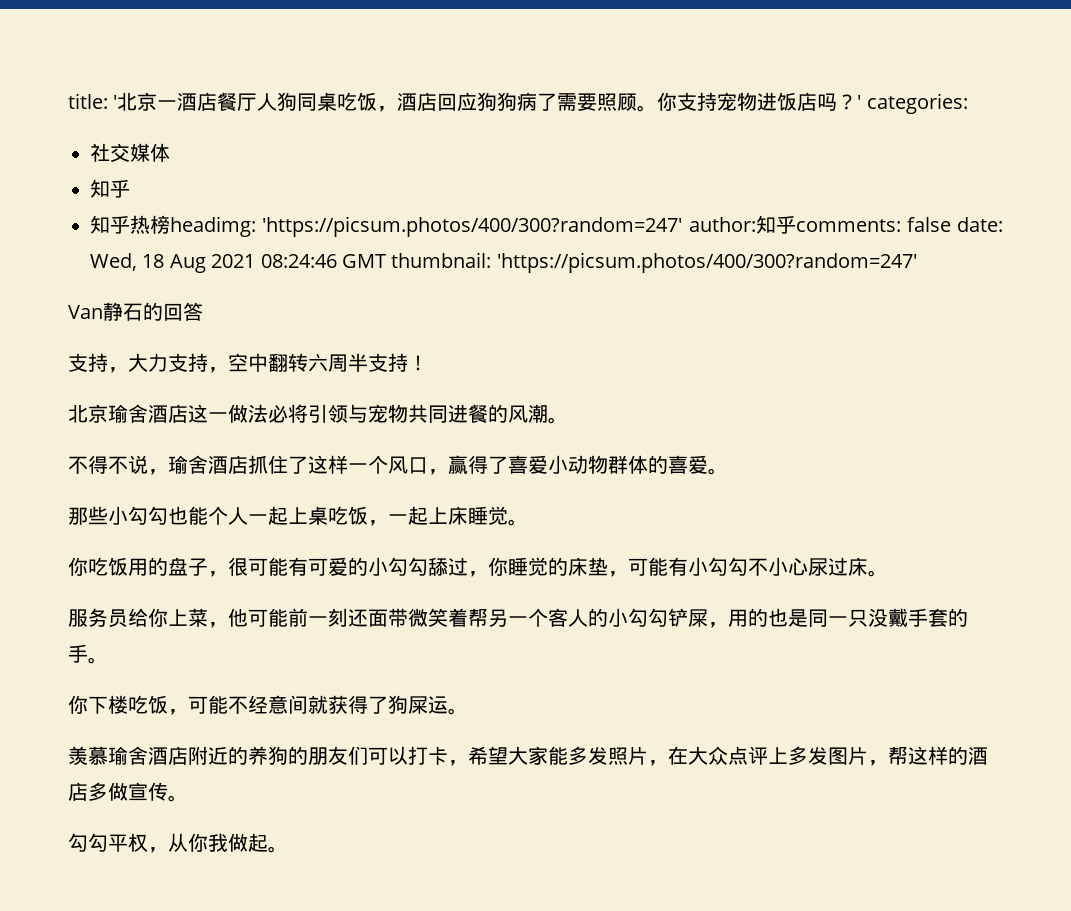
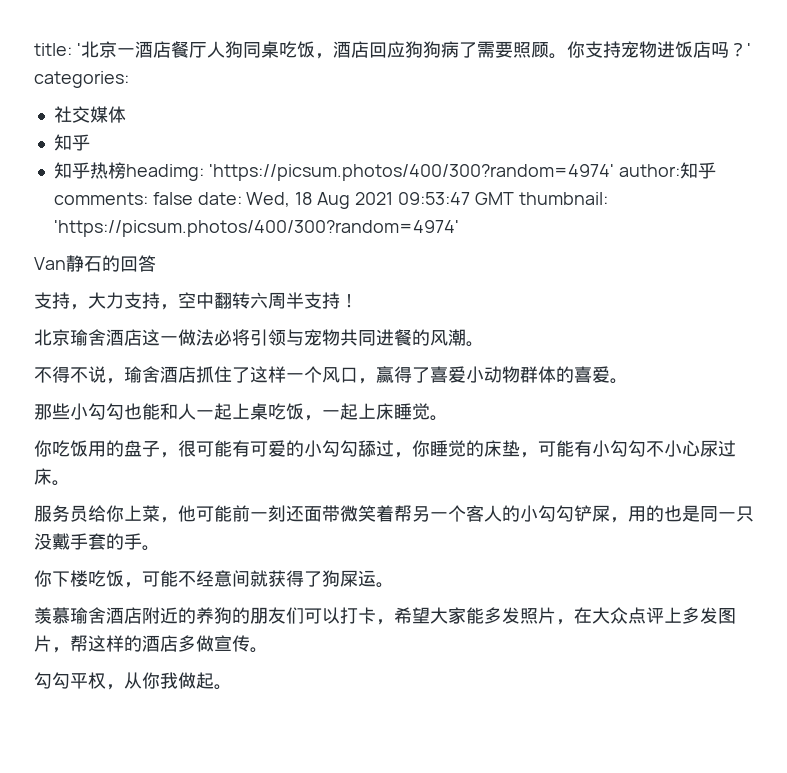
[262,216,683,237] 'https://picsum.photos/400/300?random=247' -> [208,164,614,181] 'https://picsum.photos/400/300?random=4974'
[260,254,337,268] 08:24:46 -> [397,192,470,205] 09:53:47
[496,252,917,273] 'https://picsum.photos/400/300?random=247' -> [53,220,459,237] 'https://picsum.photos/400/300?random=4974'
[208,506,228,525] 个 -> [160,403,178,420] 和

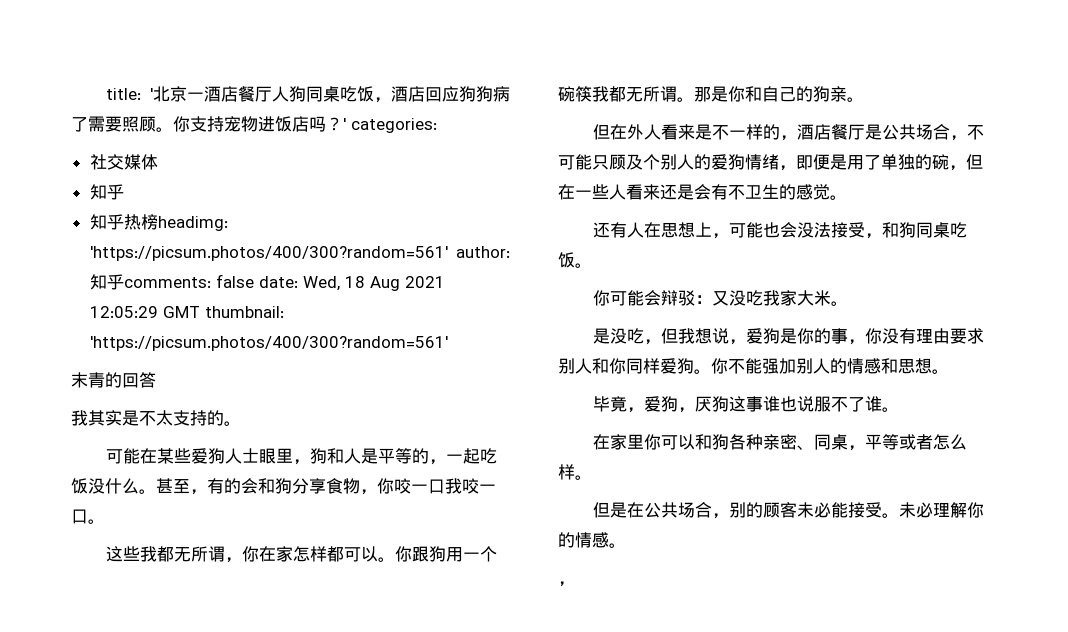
[208,164,614,181] 'https://picsum.photos/400/300?random=4974' -> [89,246,448,261] 'https://picsum.photos/400/300?random=561'
[397,192,470,205] 09:53:47 -> [89,306,158,318] 12:05:29
[53,220,459,237] [34,255,102,272] 'https://picsum.photos/400/300?random=4974' // Van静石 -> [89,336,448,351] [71,372,105,388] 'https://picsum.photos/400/300?random=561' // 末青
[34,292,358,310] [34,329,484,347] [34,366,628,384] [34,403,448,421] [34,440,736,458] [34,468,70,486] [34,505,754,523] [34,533,160,551] [34,570,394,588] [34,607,736,625] [34,635,268,653] [34,672,232,690] 支持，大力支持，空中翻转六周半支持！ // 北京瑜舍酒店这一做法必将引领与宠物共同进餐的风潮。 // 不得不说，瑜舍酒店抓住了这样一个风口，赢得了喜爱小动物群体的喜爱。 // 那些小勾勾也能和人一起上桌吃饭，一起上床睡觉。 // 你吃饭用的盘子，很可能有可爱的小勾勾舔过，你睡觉的床垫，可能有小勾勾不小心尿过床。 // 服务员给你上菜，他可能前一刻还面带微笑着帮另一个客人的小勾勾铲屎，用的也是同一只没戴手套的手。 // 你下楼吃饭，可能不经意间就获得了狗屎运。 // 羡慕瑜舍酒店附近的养狗的朋友们可以打卡，希望大家能多发照片，在大众点评上多发图片，帮这样的酒店多做宣传。 // 勾勾平权，从你我做起。 -> [71,410,241,426] [106,448,498,465] [71,478,496,495] [71,509,105,524] [106,546,498,563] [558,86,864,102] [593,124,985,141] [558,154,983,171] [558,184,847,200] [593,222,968,239] [558,252,592,268] [593,290,849,306] [593,328,985,345] [558,358,949,374] [593,396,900,413] [593,434,968,451] [558,464,592,480] [593,502,985,519] [558,532,626,548] [558,581,575,587] 我其实是不太支持的。 // 可能在某些爱狗人士眼里，狗和人是平等的，一起吃饭没什么。甚至，有的会和狗分享食物，你咬一口我咬一口。 // 这些我都无所谓，你在家怎样都可以。你跟狗用一个碗筷我都无所谓。那是你和自己的狗亲。 // 但在外人看来是不一样的，酒店餐厅是公共场合，不可能只顾及个别人的爱狗情绪，即便是用了单独的碗，但在一些人看来还是会有不卫生的感觉。 // 还有人在思想上，可能也会没法接受，和狗同桌吃饭。 // 你可能会辩驳：又没吃我家大米。 // 是没吃，但我想说，爱狗是你的事，你没有理由要求别人和你同样爱狗。你不能强加别人的情感和思想。 // 毕竟，爱狗，厌狗这事谁也说服不了谁。 // 在家里你可以和狗各种亲密、同桌，平等或者怎么样。 // 但是在公共场合，别的顾客未必能接受。未必理解你的情感。 // ，

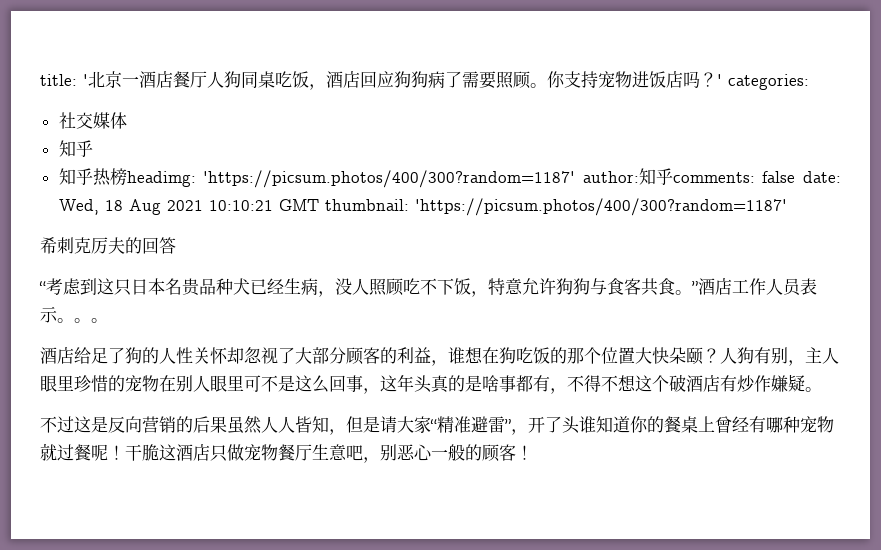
[89,246,448,261] 'https://picsum.photos/400/300?random=561' -> [203,170,576,188] 'https://picsum.photos/400/300?random=1187'
[89,306,158,318] 12:05:29 -> [208,200,273,211] 10:10:21
[89,336,448,351] [71,372,156,388] [71,410,241,426] [106,448,498,465] [71,478,496,495] [71,509,105,524] [106,546,498,563] [558,86,864,102] [593,124,985,141] [558,154,983,171] [558,184,847,200] [593,222,968,239] [558,252,592,268] [593,290,849,306] [593,328,985,345] [558,358,949,374] [593,396,900,413] [593,434,968,451] [558,464,592,480] [593,502,985,519] [558,532,626,548] [558,581,575,587] 'https://picsum.photos/400/300?random=561' // 末青的回答 // 我其实是不太支持的。 // 可能在某些爱狗人士眼里，狗和人是平等的，一起吃饭没什么。甚至，有的会和狗分享食物，你咬一口我咬一口。 // 这些我都无所谓，你在家怎样都可以。你跟狗用一个碗筷我都无所谓。那是你和自己的狗亲。 // 但在外人看来是不一样的，酒店餐厅是公共场合，不可能只顾及个别人的爱狗情绪，即便是用了单独的碗，但在一些人看来还是会有不卫生的感觉。 // 还有人在思想上，可能也会没法接受，和狗同桌吃饭。 // 你可能会辩驳：又没吃我家大米。 // 是没吃，但我想说，爱狗是你的事，你没有理由要求别人和你同样爱狗。你不能强加别人的情感和思想。 // 毕竟，爱狗，厌狗这事谁也说服不了谁。 // 在家里你可以和狗各种亲密、同桌，平等或者怎么样。 // 但是在公共场合，别的顾客未必能接受。未必理解你的情感。 // ， -> [414,198,787,216] [40,237,176,254] [39,278,817,297] [40,306,108,323] [40,347,839,366] [40,374,822,394] [40,416,834,435] [40,443,533,463] 'https://picsum.photos/400/300?random=1187' // 希刺克厉夫的回答 // “考虑到这只日本名贵品种犬已经生病，没人照顾吃不下饭，特意允许狗狗与食客共食。”酒店工作人员表示。。。 // 酒店给足了狗的人性关怀却忽视了大部分顾客的利益，谁想在狗吃饭的那个位置大快朵颐？人狗有别，主人眼里珍惜的宠物在别人眼里可不是这么回事，这年头真的是啥事都有，不得不想这个破酒店有炒作嫌疑。 // 不过这是反向营销的后果虽然人人皆知，但是请大家“精准避雷”，开了头谁知道你的餐桌上曾经有哪种宠物就过餐呢！干脆这酒店只做宠物餐厅生意吧，别恶心一般的顾客！

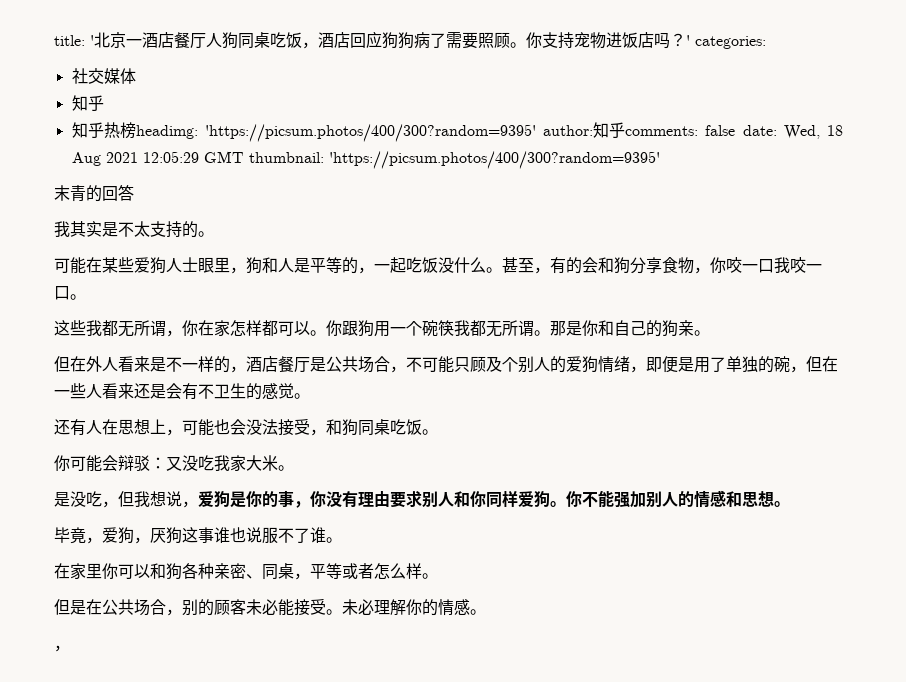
[203,170,576,188] 'https://picsum.photos/400/300?random=1187' -> [204,124,536,142] 'https://picsum.photos/400/300?random=9395'
[208,200,273,211] 10:10:21 -> [142,151,199,163] 12:05:29
[414,198,787,216] [40,237,176,254] [39,278,817,297] [40,306,108,323] [40,347,839,366] [40,374,822,394] [40,416,834,435] [40,443,533,463] 'https://picsum.photos/400/300?random=1187' // 希刺克厉夫的回答 // “考虑到这只日本名贵品种犬已经生病，没人照顾吃不下饭，特意允许狗狗与食客共食。”酒店工作人员表示。。。 // 酒店给足了狗的人性关怀却忽视了大部分顾客的利益，谁想在狗吃饭的那个位置大快朵颐？人狗有别，主人眼里珍惜的宠物在别人眼里可不是这么回事，这年头真的是啥事都有，不得不想这个破酒店有炒作嫌疑。 // 不过这是反向营销的后果虽然人人皆知，但是请大家“精准避雷”，开了头谁知道你的餐桌上曾经有哪种宠物就过餐呢！干脆这酒店只做宠物餐厅生意吧，别恶心一般的顾客！ -> [328,151,660,169] [54,185,134,202] [54,221,214,238] [54,257,822,274] [54,286,86,300] [54,320,710,337] [54,356,838,373] [54,383,310,400] [54,419,438,436] [54,455,294,472] [54,490,790,508] [54,527,342,544] [54,563,438,580] [54,599,486,616] [54,645,70,652] 'https://picsum.photos/400/300?random=9395' // 末青的回答 // 我其实是不太支持的。 // 可能在某些爱狗人士眼里，狗和人是平等的，一起吃饭没什么。甚至，有的会和狗分享食物，你咬一口我咬一口。 // 这些我都无所谓，你在家怎样都可以。你跟狗用一个碗筷我都无所谓。那是你和自己的狗亲。 // 但在外人看来是不一样的，酒店餐厅是公共场合，不可能只顾及个别人的爱狗情绪，即便是用了单独的碗，但在一些人看来还是会有不卫生的感觉。 // 还有人在思想上，可能也会没法接受，和狗同桌吃饭。 // 你可能会辩驳：又没吃我家大米。 // 是没吃，但我想说，爱狗是你的事，你没有理由要求别人和你同样爱狗。你不能强加别人的情感和思想。 // 毕竟，爱狗，厌狗这事谁也说服不了谁。 // 在家里你可以和狗各种亲密、同桌，平等或者怎么样。 // 但是在公共场合，别的顾客未必能接受。未必理解你的情感。 // ，

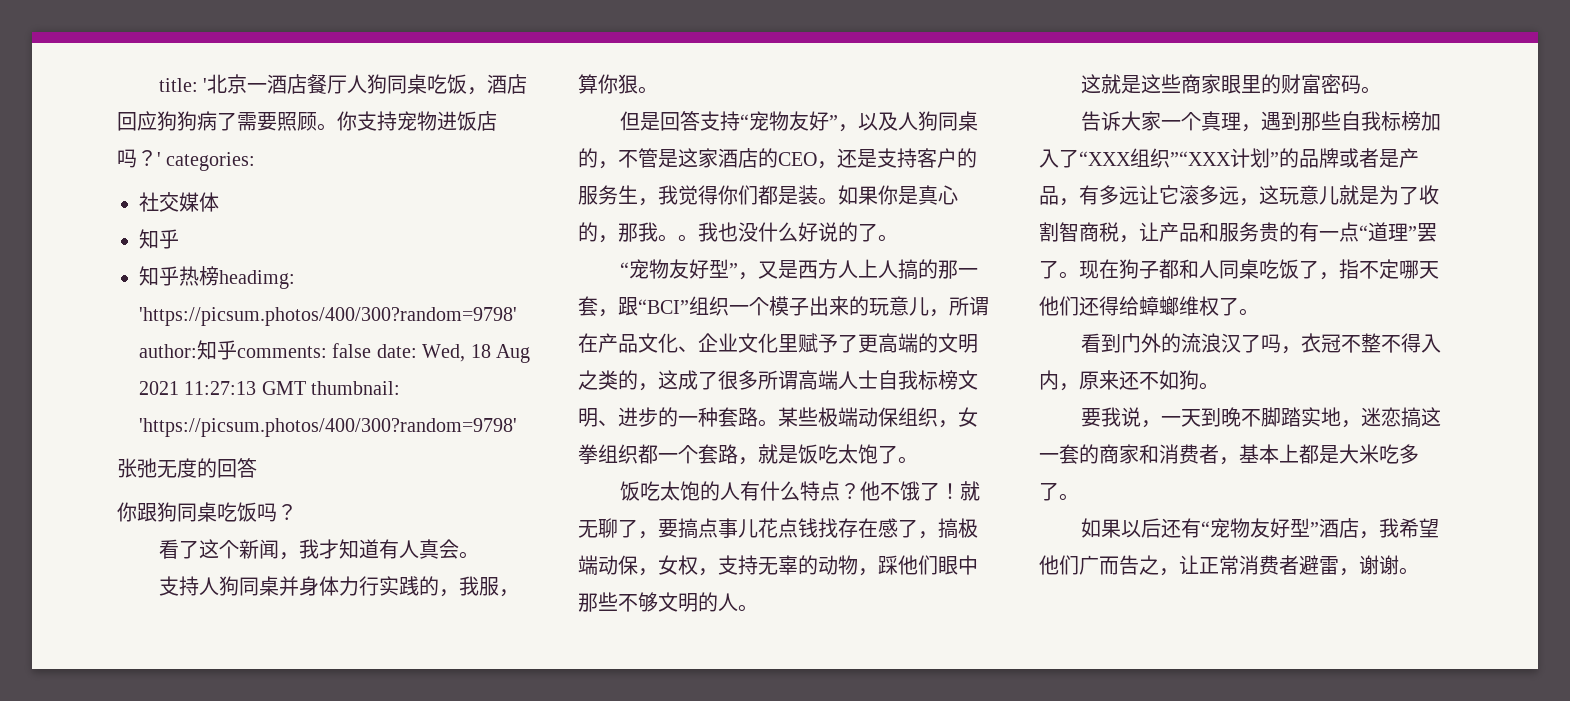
[204,124,536,142] 'https://picsum.photos/400/300?random=9395' -> [139,307,517,326] 'https://picsum.photos/400/300?random=9798'
[142,151,199,163] 12:05:29 -> [184,381,257,395] 11:27:13
[328,151,660,169] [54,185,86,202] 'https://picsum.photos/400/300?random=9395' // 末青 -> [139,418,517,437] [117,458,197,478] 'https://picsum.photos/400/300?random=9798' // 张弛无度
[54,221,214,238] [54,257,822,274] [54,286,86,300] [54,320,710,337] [54,356,838,373] [54,383,310,400] [54,419,438,436] [54,455,294,472] [54,490,790,508] [54,527,342,544] [54,563,438,580] [54,599,486,616] [54,645,70,652] 我其实是不太支持的。 // 可能在某些爱狗人士眼里，狗和人是平等的，一起吃饭没什么。甚至，有的会和狗分享食物，你咬一口我咬一口。 // 这些我都无所谓，你在家怎样都可以。你跟狗用一个碗筷我都无所谓。那是你和自己的狗亲。 // 但在外人看来是不一样的，酒店餐厅是公共场合，不可能只顾及个别人的爱狗情绪，即便是用了单独的碗，但在一些人看来还是会有不卫生的感觉。 // 还有人在思想上，可能也会没法接受，和狗同桌吃饭。 // 你可能会辩驳：又没吃我家大米。 // 是没吃，但我想说，爱狗是你的事，你没有理由要求别人和你同样爱狗。你不能强加别人的情感和思想。 // 毕竟，爱狗，厌狗这事谁也说服不了谁。 // 在家里你可以和狗各种亲密、同桌，平等或者怎么样。 // 但是在公共场合，别的顾客未必能接受。未必理解你的情感。 // ， -> [117,502,297,522] [158,539,479,560] [158,576,519,597] [578,74,658,94] [619,111,978,132] [578,148,977,169] [578,185,958,206] [578,222,898,243] [619,259,978,280] [578,296,989,317] [578,333,978,353] [578,370,978,391] [578,407,978,428] [578,444,918,465] [619,481,980,501] [578,518,978,539] [578,555,978,576] [578,592,758,612] [1080,74,1381,94] [1080,111,1441,132] [1039,148,1419,168] [1039,185,1439,206] [1039,222,1437,243] [1039,259,1439,280] [1039,296,1259,316] [1080,333,1441,354] [1039,370,1219,391] [1080,407,1441,428] [1039,444,1419,465] [1039,482,1079,501] [1080,518,1439,539] [1039,555,1419,576] 你跟狗同桌吃饭吗？ // 看了这个新闻，我才知道有人真会。 // 支持人狗同桌并身体力行实践的，我服，算你狠。 // 但是回答支持“宠物友好”，以及人狗同桌的，不管是这家酒店的CEO，还是支持客户的服务生，我觉得你们都是装。如果你是真心的，那我。。我也没什么好说的了。 // “宠物友好型”，又是西方人上人搞的那一套，跟“BCI”组织一个模子出来的玩意儿，所谓在产品文化、企业文化里赋予了更高端的文明之类的，这成了很多所谓高端人士自我标榜文明、进步的一种套路。某些极端动保组织，女拳组织都一个套路，就是饭吃太饱了。 // 饭吃太饱的人有什么特点？他不饿了！就无聊了，要搞点事儿花点钱找存在感了，搞极端动保，女权，支持无辜的动物，踩他们眼中那些不够文明的人。 // 这就是这些商家眼里的财富密码。 // 告诉大家一个真理，遇到那些自我标榜加入了“XXX组织”“XXX计划”的品牌或者是产品，有多远让它滚多远，这玩意儿就是为了收割智商税，让产品和服务贵的有一点“道理”罢了。现在狗子都和人同桌吃饭了，指不定哪天他们还得给蟑螂维权了。 // 看到门外的流浪汉了吗，衣冠不整不得入内，原来还不如狗。 // 要我说，一天到晚不脚踏实地，迷恋搞这一套的商家和消费者，基本上都是大米吃多了。 // 如果以后还有“宠物友好型”酒店，我希望他们广而告之，让正常消费者避雷，谢谢。

